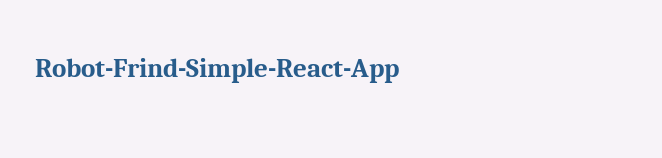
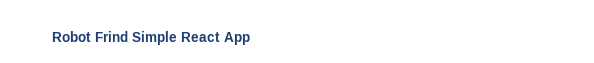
[35,58,399,83] Robot-Frind-Simple-React-App -> [52,31,250,45] Robot Frind Simple React App

